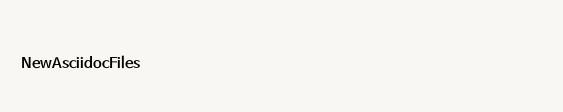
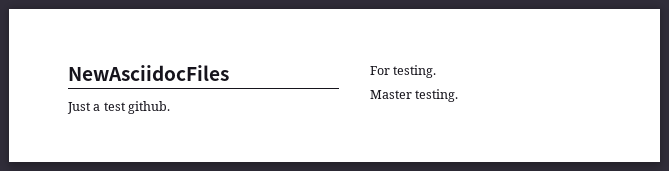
(140, 62) none -> [67,101,171,114] [370,65,437,78] [370,89,459,102] // Just a test github. // For testing. // Master testing.

